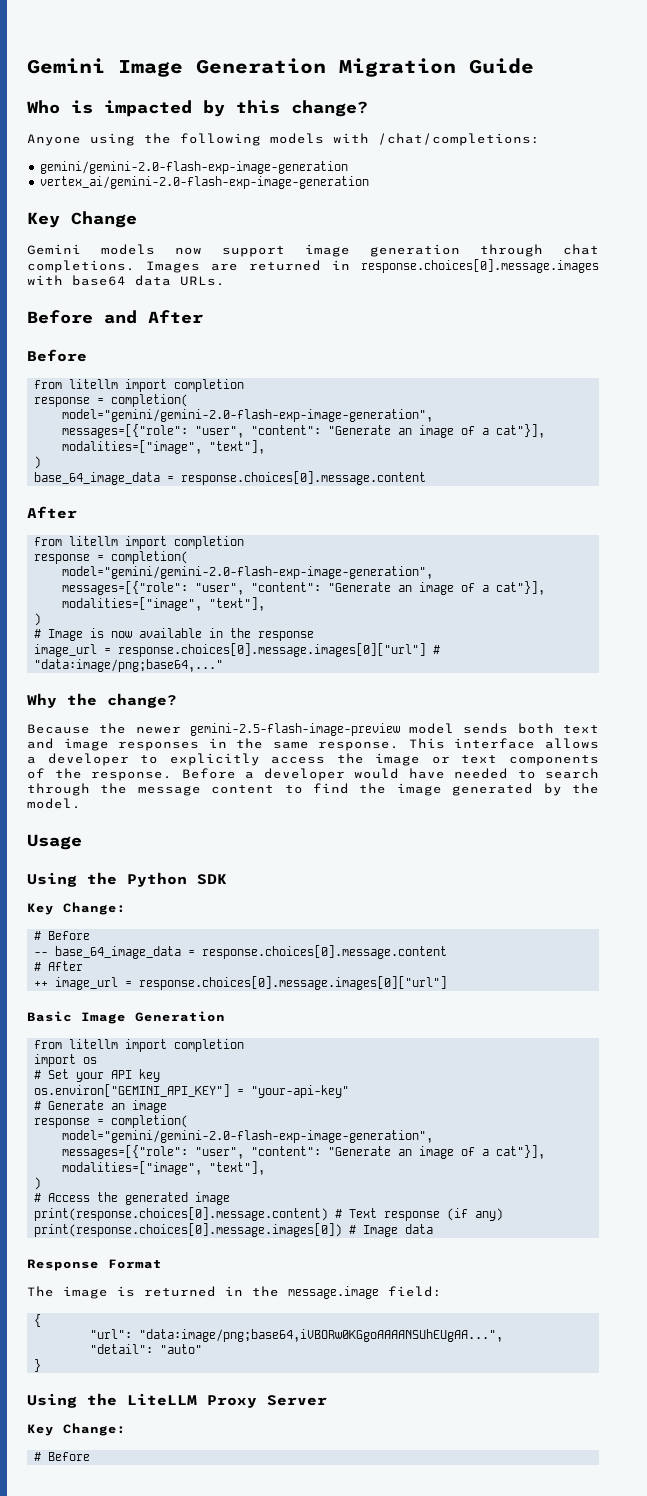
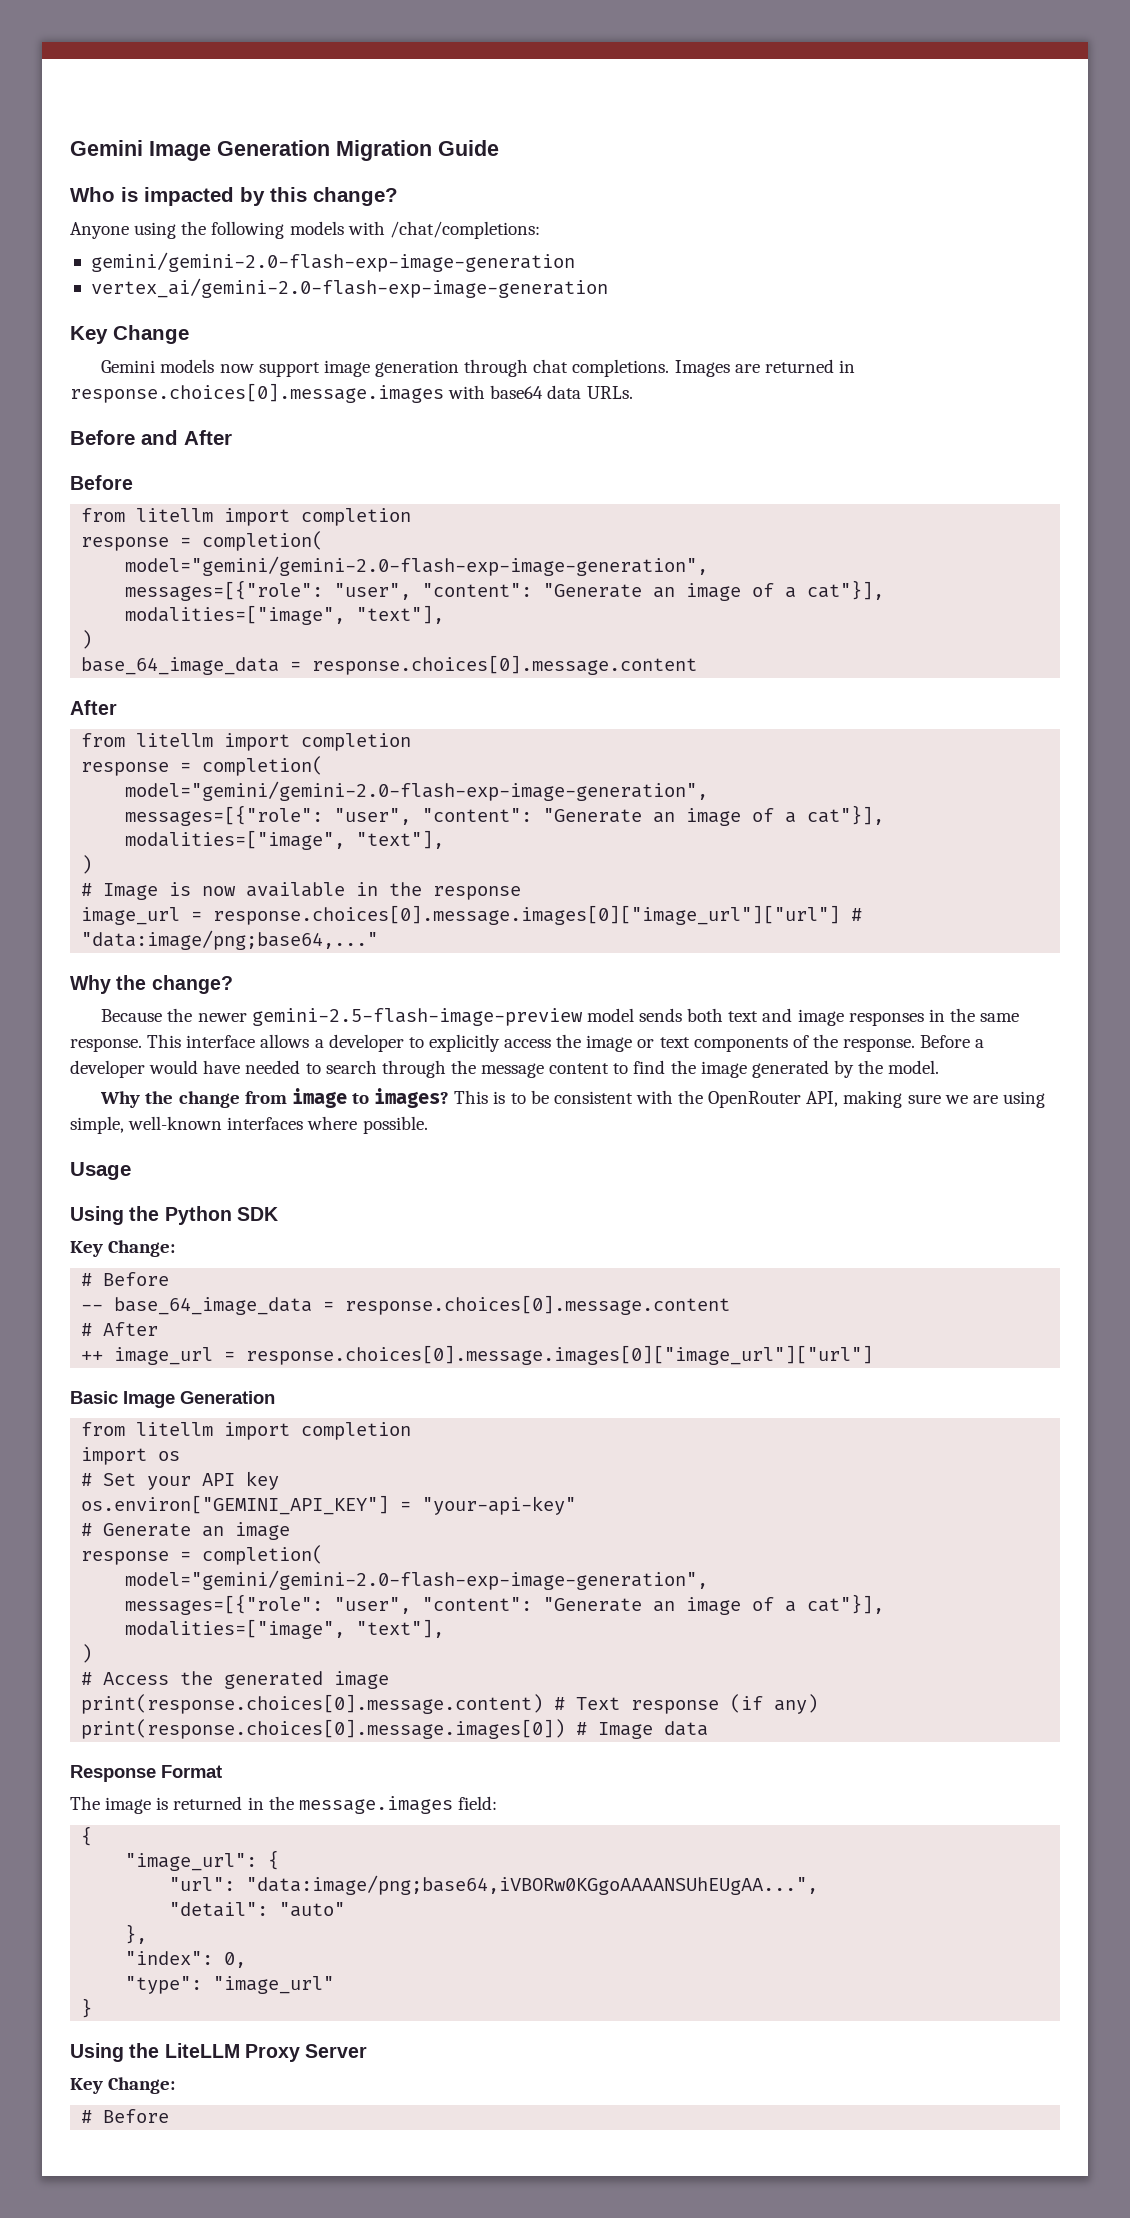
[118,643,427,657] response.choices[0].message.images[0]["url"] -> [213,905,841,925] response.choices[0].message.images[0]["image_url"]["url"]
(81, 803) none -> [100,1088,1045,1108] [70,1116,428,1134] // Why the change from image to images? This is to be consistent with the OpenRouter API, making sure we are using simple, well-known interfaces where possible.
[139,976,448,990] response.choices[0].message.images[0]["url"] -> [246,1345,874,1365] response.choices[0].message.images[0]["image_url"]["url"]
[288,1286,379,1299] message.image -> [298,1796,453,1814] message.images
(42, 1320) none -> [125,1850,280,1871] // "image_url": {
(203, 1349) none -> [125,1924,148,1944] [125,1951,247,1968] [125,1976,335,1994] // }, // "index": 0, // "type": "image_url"

